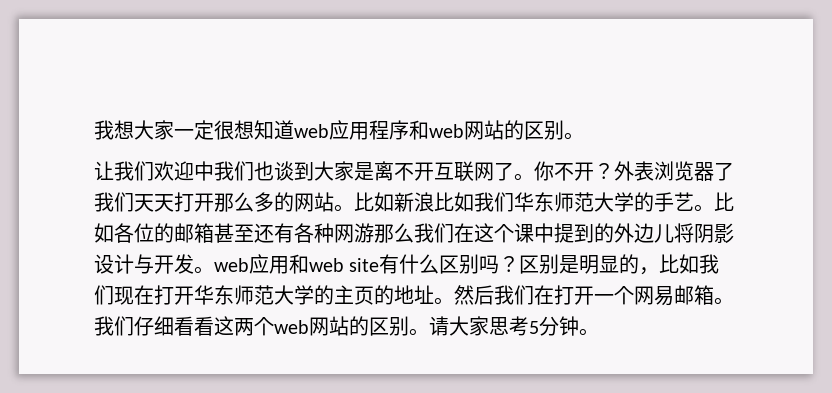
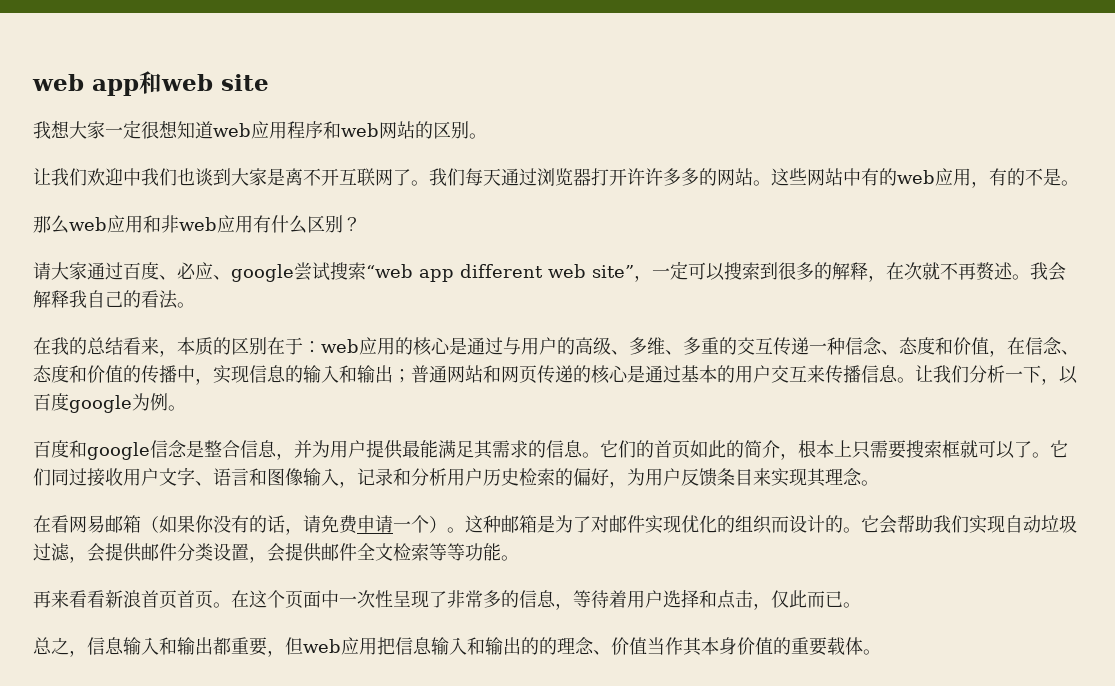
(94, 130) none -> [32,71,269,96] web app和web site //
[534,161,734,181] [94,192,734,212] [94,223,734,243] [94,254,380,274] 你不开？外表浏览器了我们天天打开那么多的网站。比如新浪比如我们华东师范大学的手艺。比如各位的邮箱甚至还有各种网游那么我们在这个课中提到的外边儿将阴影设计与开发。web应用和web site -> [429,168,1079,188] [33,215,253,234] 我们每天通过浏览器打开许许多多的网站。这些网站中有的web应用，有的不是。 // 那么web应用和非web应用
[479,254,720,275] [94,285,734,306] [94,316,579,336] 吗？区别是明显的，比如我们现在打开华东师范大学的主页的地址。然后我们在打开一个网易邮箱。我们仔细看看这两个web网站的区别。请大家思考5分钟 -> [343,217,361,231] [33,261,1066,282] [33,290,195,309] [33,337,1079,357] [33,365,1078,385] [33,393,186,413] [33,440,1068,460] [33,467,879,488] [33,515,1077,535] [33,543,519,563] [33,589,861,610] [33,637,863,657] ？ // 请大家通过百度、必应、google尝试搜索“web app different web site”，一定可以搜索到很多的解释，在次就不再赘述。我会解释我自己的看法。 // 在我的总结看来，本质的区别在于：web应用的核心是通过与用户的高级、多维、多重的交互传递一种信念、态度和价值，在信念、态度和价值的传播中，实现信息的输入和输出；普通网站和网页传递的核心是通过基本的用户交互来传播信息。让我们分析一下，以百度google为例。 // 百度和google信念是整合信息，并为用户提供最能满足其需求的信息。它们的首页如此的简介，根本上只需要搜索框就可以了。它们同过接收用户文字、语言和图像输入，记录和分析用户历史检索的偏好，为用户反馈条目来实现其理念。 // 在看网易邮箱（如果你没有的话，请免费申请一个）。这种邮箱是为了对邮件实现优化的组织而设计的。它会帮助我们实现自动垃圾过滤，会提供邮件分类设置，会提供邮件全文检索等等功能。 // 再来看看新浪首页首页。在这个页面中一次性呈现了非常多的信息，等待着用户选择和点击，仅此而已。 // 总之，信息输入和输出都重要，但web应用把信息输入和输出的的理念、价值当作其本身价值的重要载体

